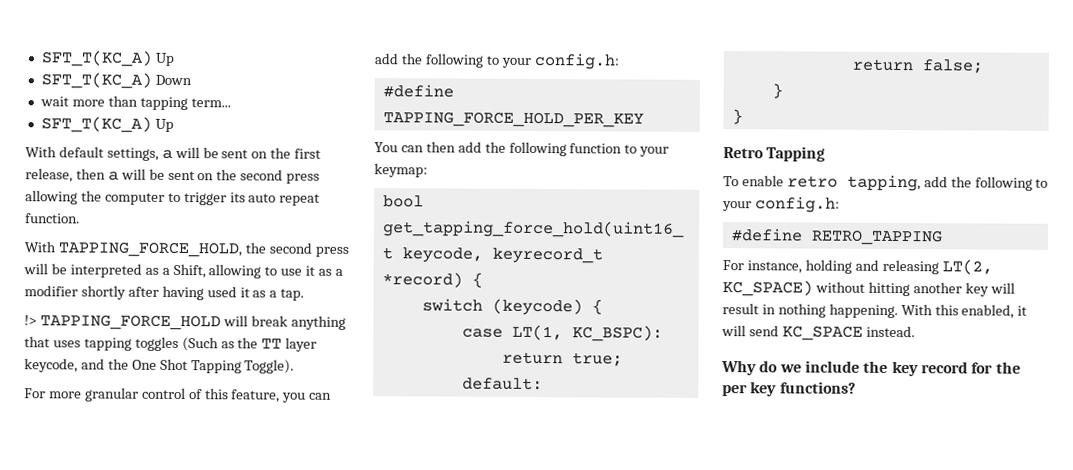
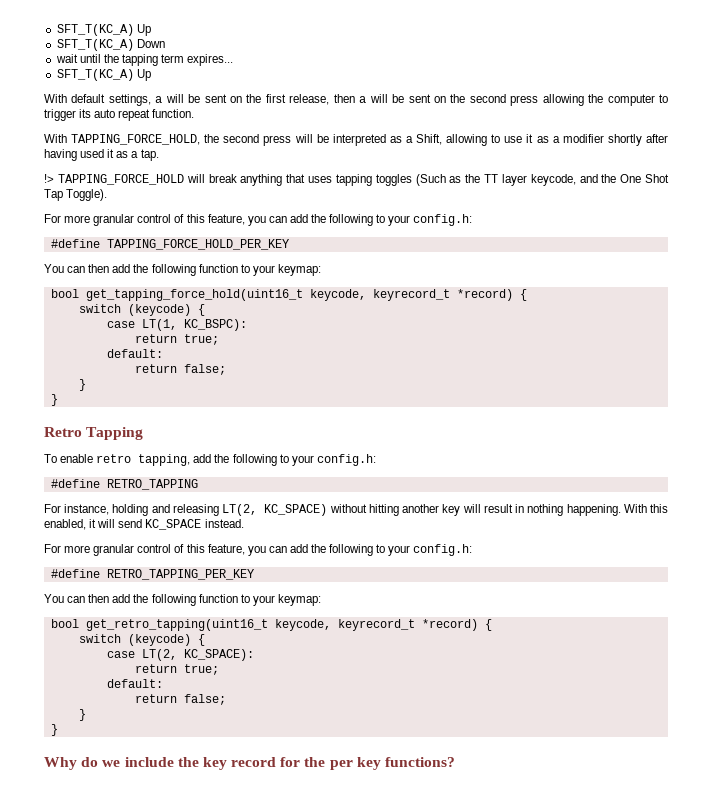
[71,95,231,111] more than tapping term... -> [79,54,234,66] until the tapping term expires...
[190,360,242,374] Tapping -> [44,189,63,201] Tap
(915, 331) none -> [44,544,473,556] [50,569,254,580] [44,594,321,606] [50,619,492,631] [78,634,205,646] [106,649,254,661] [134,664,219,675] [106,679,163,688] [134,694,226,705] [78,709,86,721] [50,724,58,736] // For more granular control of this feature, you can add the following to your config.h: // #define RETRO_TAPPING_PER_KEY // You can then add the following function to your keymap: // bool get_retro_tapping(uint16_t keycode, keyrecord_t *record) { // switch (keycode) { // case LT(2, KC_SPACE): // return true; // default: // return false; // } // }

